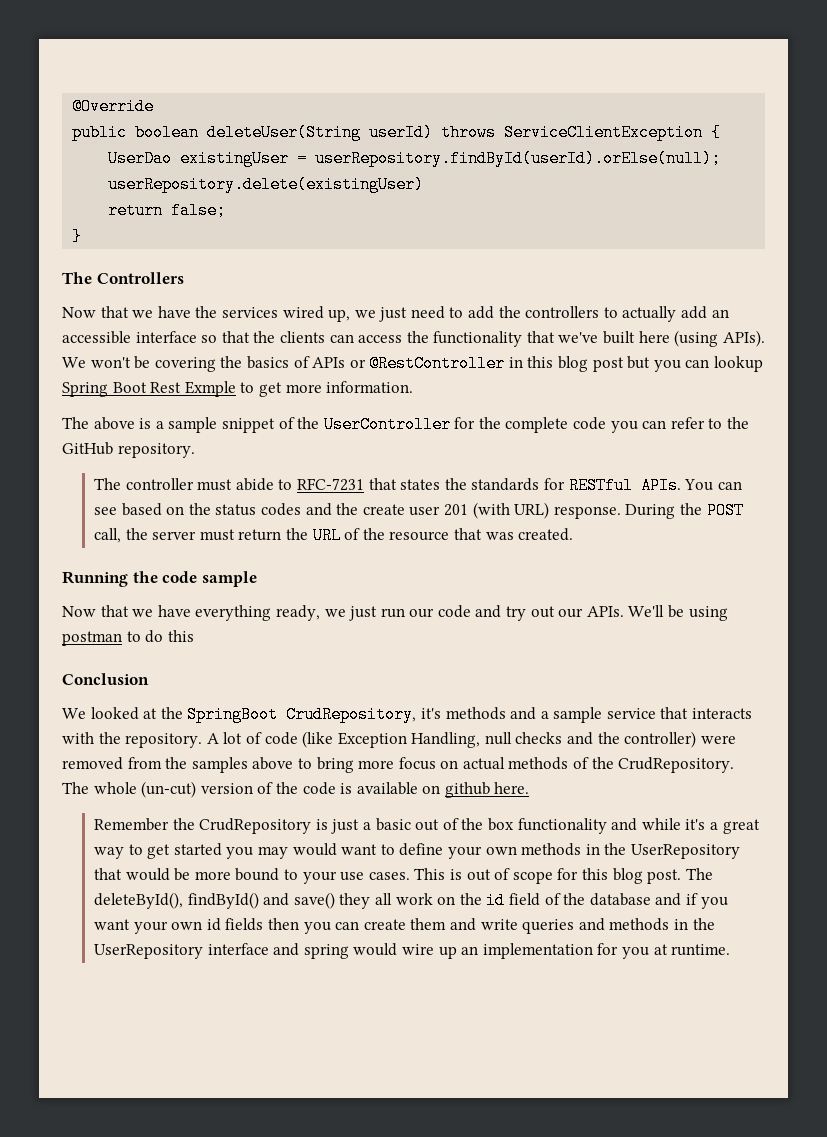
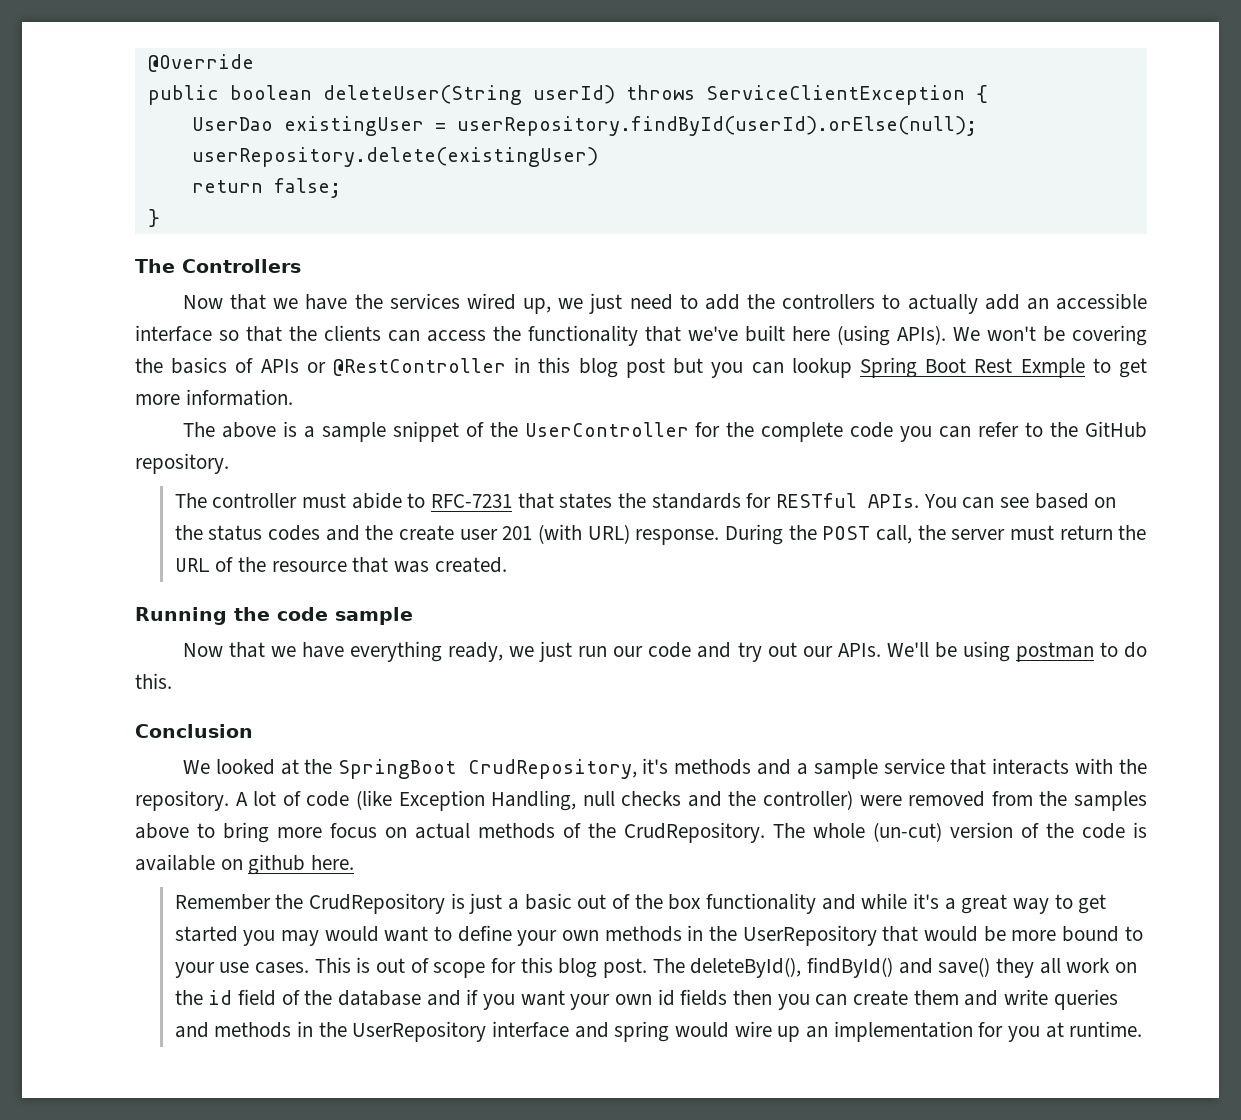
[167,630,194,642] this -> [135,673,172,689] this.

